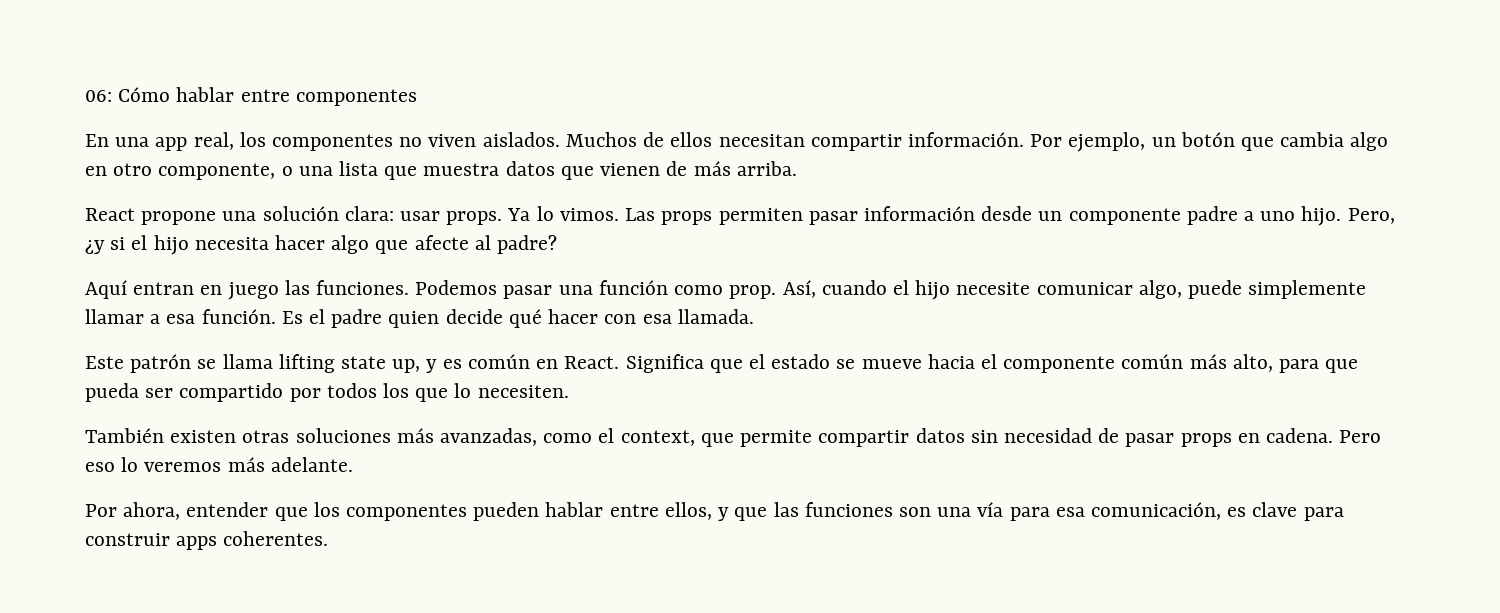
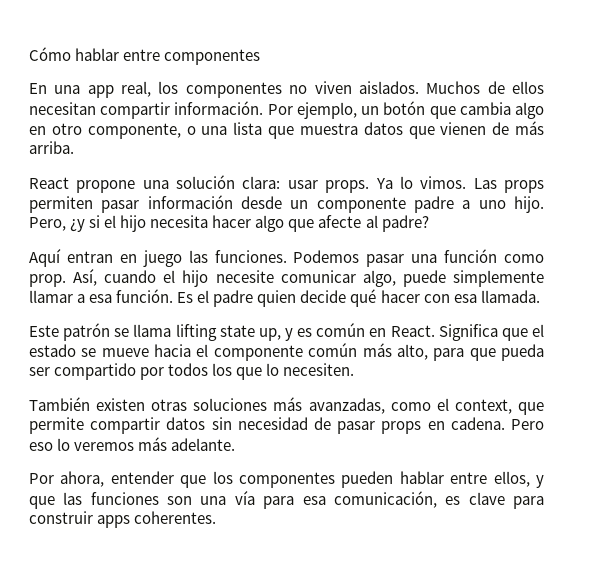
[85,90,112,102] 06: -> (29, 54) none

